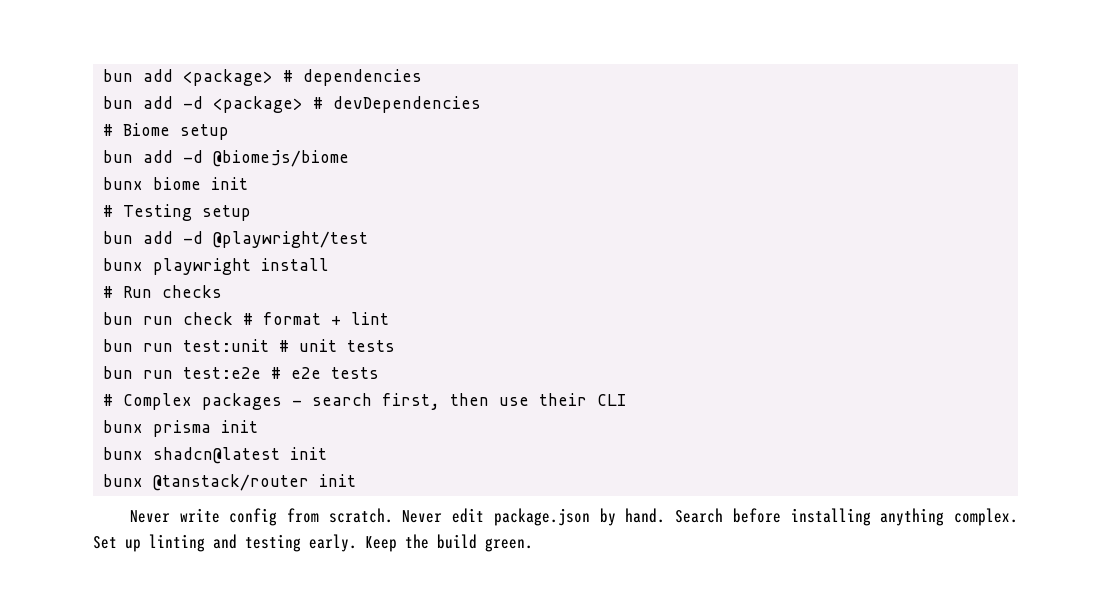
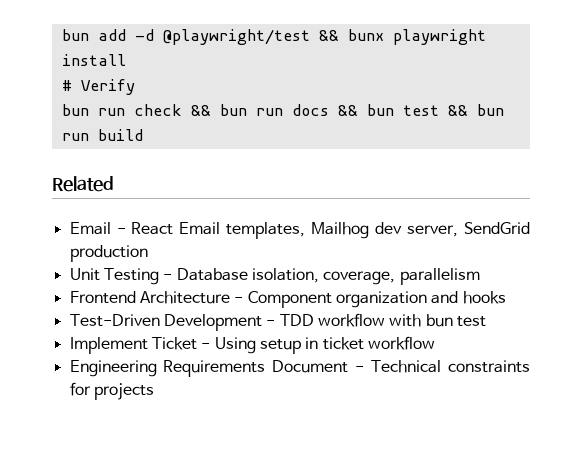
[103,69,423,86] [103,96,482,113] [103,123,230,140] [103,150,350,167] [103,177,249,190] [103,204,252,221] [103,231,174,244] bun add <package> # dependencies // bun add -d <package> # devDependencies // # Biome setup // bun add -d @biomejs/biome // bunx biome init // # Testing setup // bun add -> [61,29,126,41] bun add
(369, 239) // -> [318,30,339,41] &&
[123,285,223,298] Run checks -> [80,79,135,95] Verify
[243,312,390,325] [103,339,396,352] [103,366,380,379] [103,393,628,410] [103,420,259,437] [103,447,328,464] [103,474,357,491] [129,508,1019,526] [93,534,533,552] # format + lint // bun run test:unit # unit tests // bun run test:e2e # e2e tests // # Complex packages - search first, then use their CLI // bunx prisma init // bunx shadcn@latest init // bunx @tanstack/router init // Never write config from scratch. Never edit package.json by hand. Search before installing anything complex. Set up linting and testing early. Keep the build green. -> [190,104,504,116] [61,129,143,141] [52,176,114,192] [69,222,530,239] [69,245,148,262] [69,268,480,285] [69,291,506,308] [69,313,486,331] [69,336,435,354] [69,360,530,377] [69,382,154,400] && bun run docs && bun test && bun run build // Related // Email - React Email templates, Mailhog dev server, SendGrid production // Unit Testing - Database isolation, coverage, parallelism // Frontend Architecture - Component organization and hooks // Test-Driven Development - TDD workflow with bun test // Implement Ticket - Using setup in ticket workflow // Engineering Requirements Document - Technical constraints for projects

